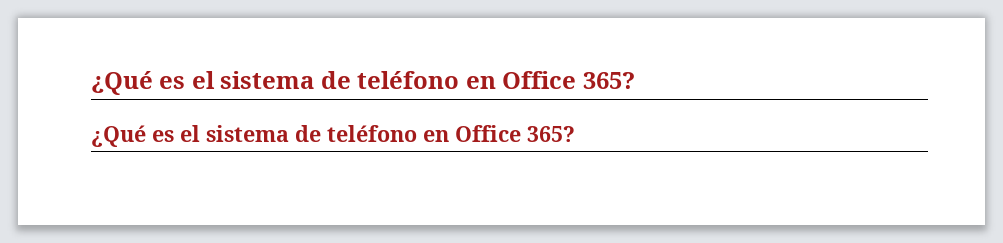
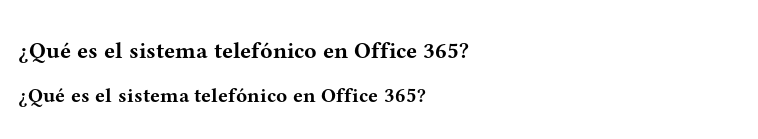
[91,71,460,95] ¿Qué es el sistema de teléfono -> [19,42,317,63] ¿Qué es el sistema telefónico
[295,125,417,142] de teléfono -> [194,88,288,102] telefónico

